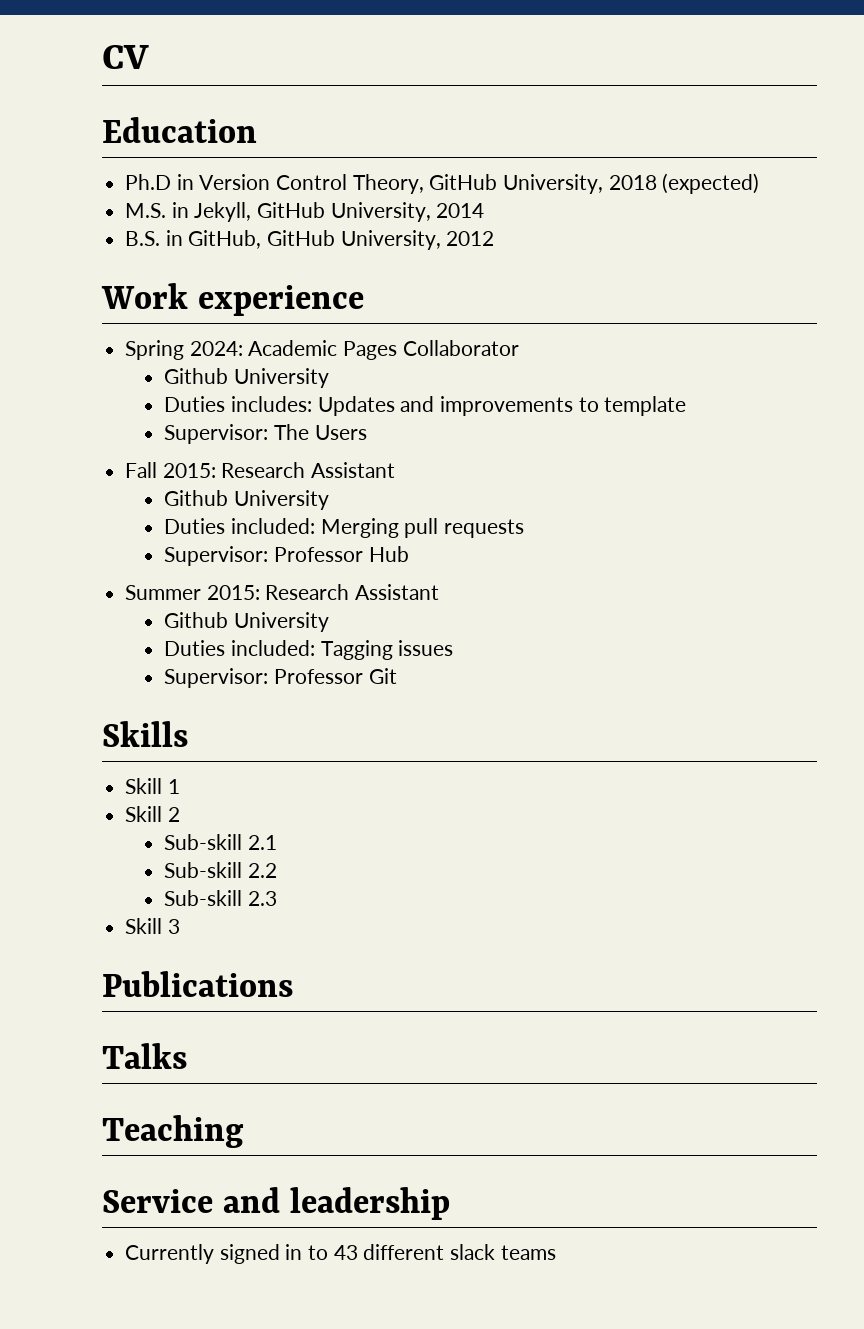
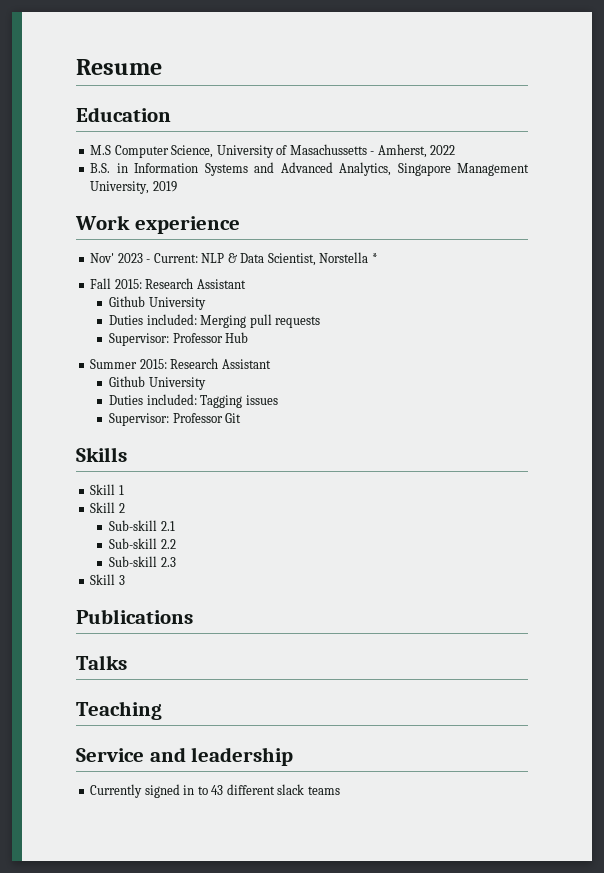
[102,45,149,69] CV -> [76,59,162,75] Resume
[125,173,760,194] [125,202,485,222] [125,230,495,250] [101,283,365,316] [125,340,519,360] [164,368,329,388] [164,396,687,416] [164,424,367,444] Ph.D in Version Control Theory, GitHub University, 2018 (expected) // M.S. in Jekyll, GitHub University, 2014 // B.S. in GitHub, GitHub University, 2012 // Work experience // Spring 2024: Academic Pages Collaborator // Github University // Duties includes: Updates and improvements to template // Supervisor: The Users -> [90,144,456,158] [90,162,529,176] [90,181,177,194] [75,215,240,234] [90,252,378,266] M.S Computer Science, University of Masachussetts - Amherst, 2022 // B.S. in Information Systems and Advanced Analytics, Singapore Management University, 2019 // Work experience // Nov' 2023 - Current: NLP & Data Scientist, Norstella *

